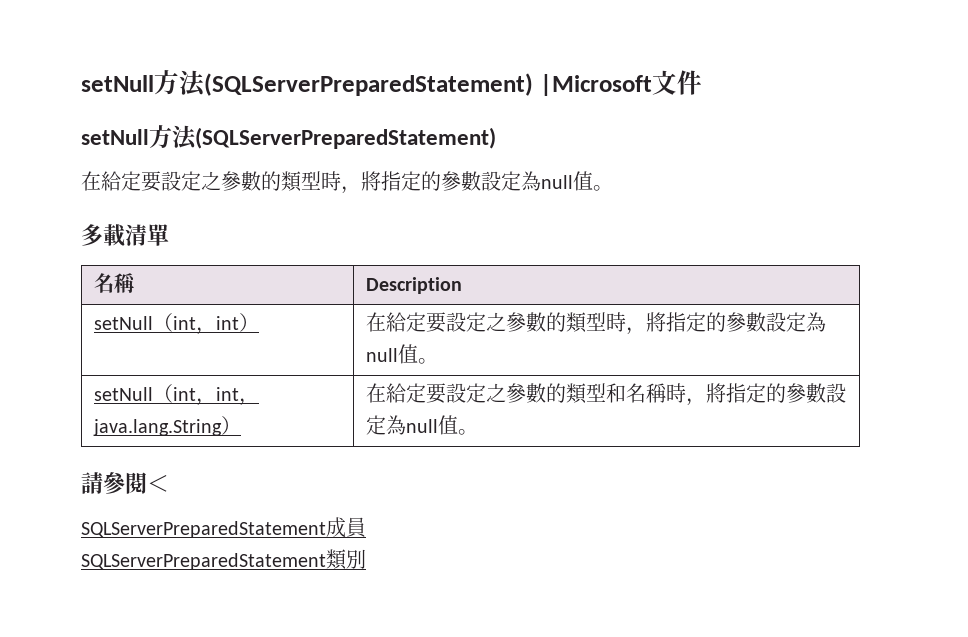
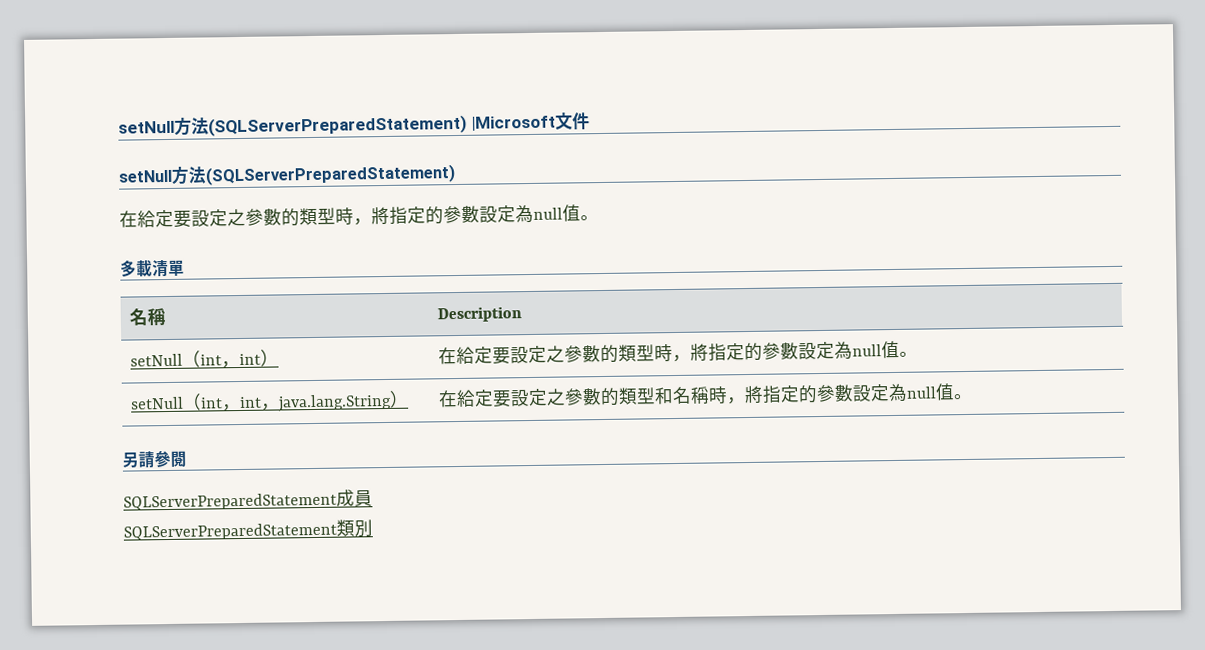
(479, 432) none -> [122,452,139,468] 另
[147,475,169,492] ＜ -> (187, 458) none

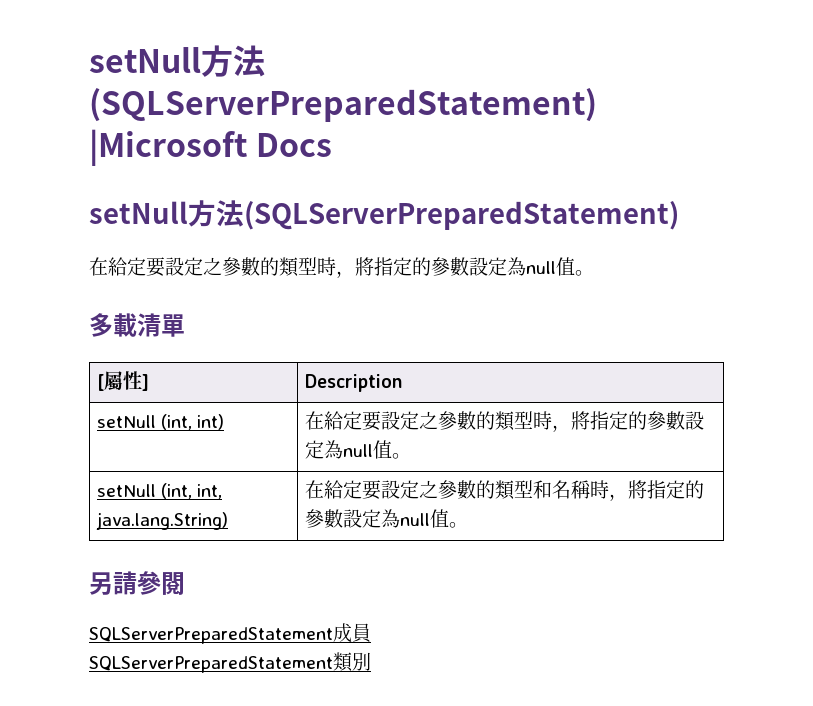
[554,112,590,131] 文件 -> [255,133,332,157] Docs
[129,308,167,326] 名稱 -> [97,371,150,391] [屬性]
[182,349,280,369] （int，int） -> [161,414,225,430] (int, int)
[182,390,410,412] （int，int，java.lang.String） -> [161,483,223,499] [96,512,229,530] (int, int, java.lang.String)

